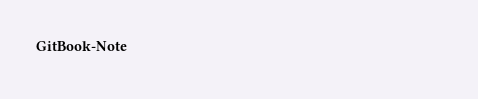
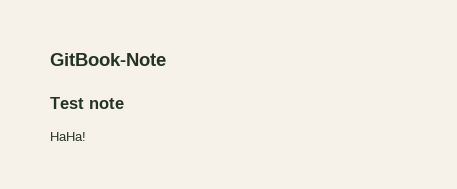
(127, 46) none -> [50,97,124,109] [50,132,86,141] // Test note // HaHa!

